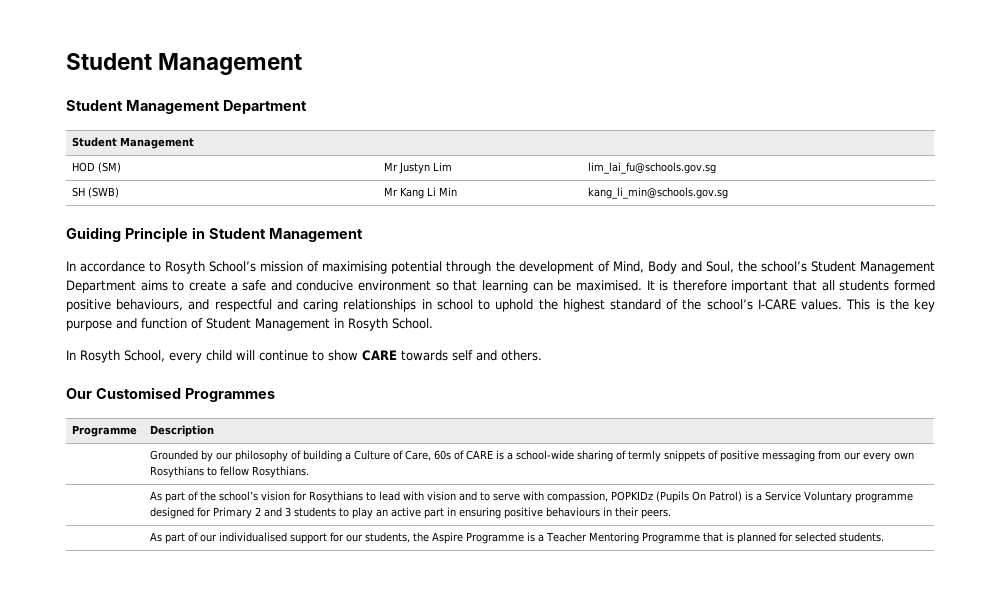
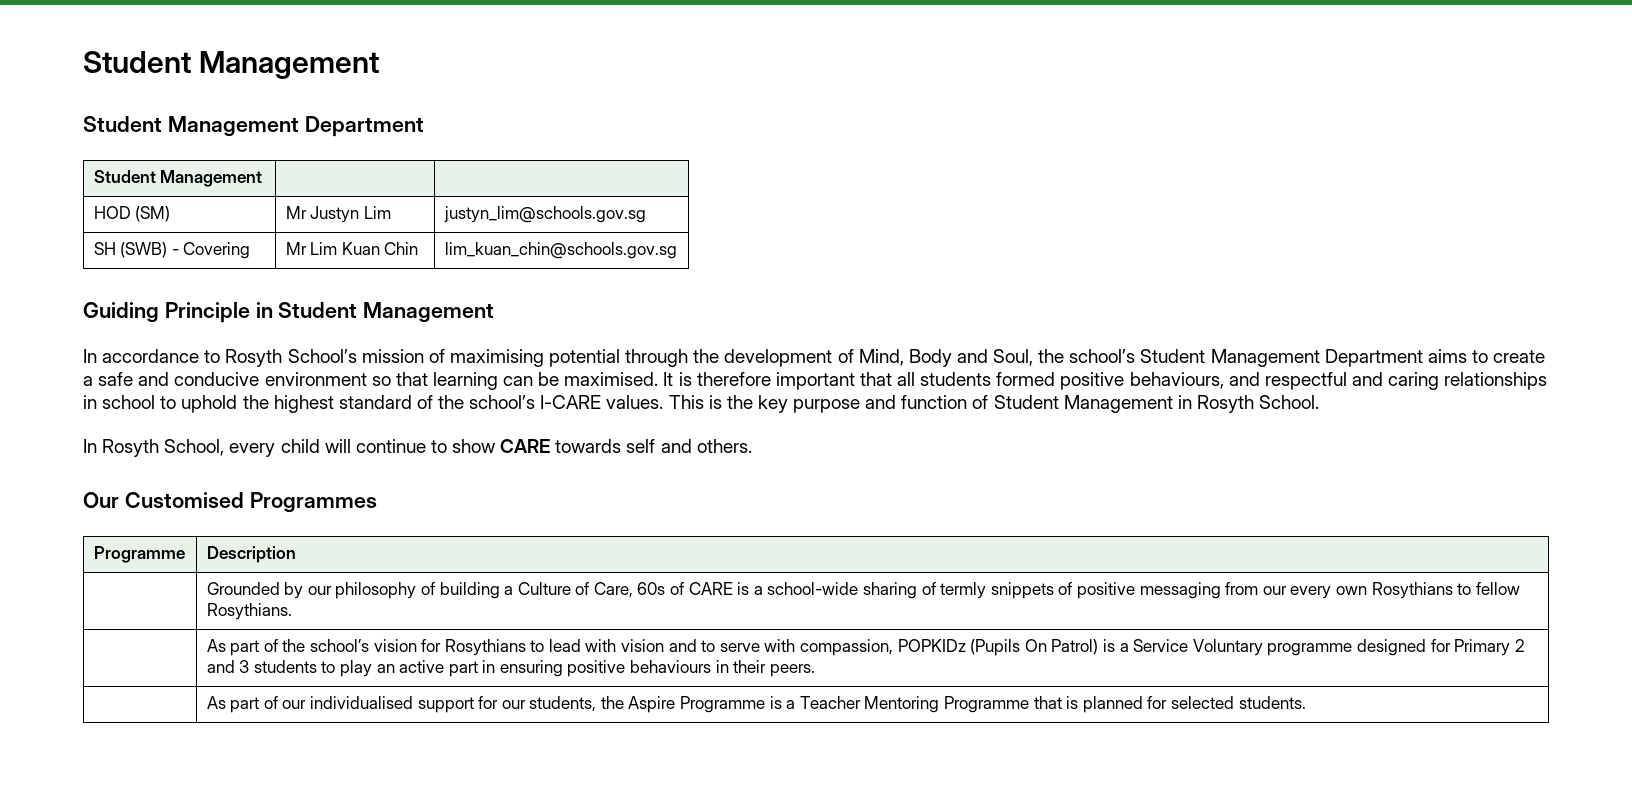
[588,162,717,174] lim_lai_fu@schools.gov.sg -> [443,206,646,223] justyn_lim@schools.gov.sg
[384,187,458,199] [588,187,729,199] | Mr Kang Li Min | kang_li_min@schools.gov.sg -> [171,242,251,259] [285,242,419,255] [444,242,677,259] - Covering | Mr Lim Kuan Chin | lim_kuan_chin@schools.gov.sg

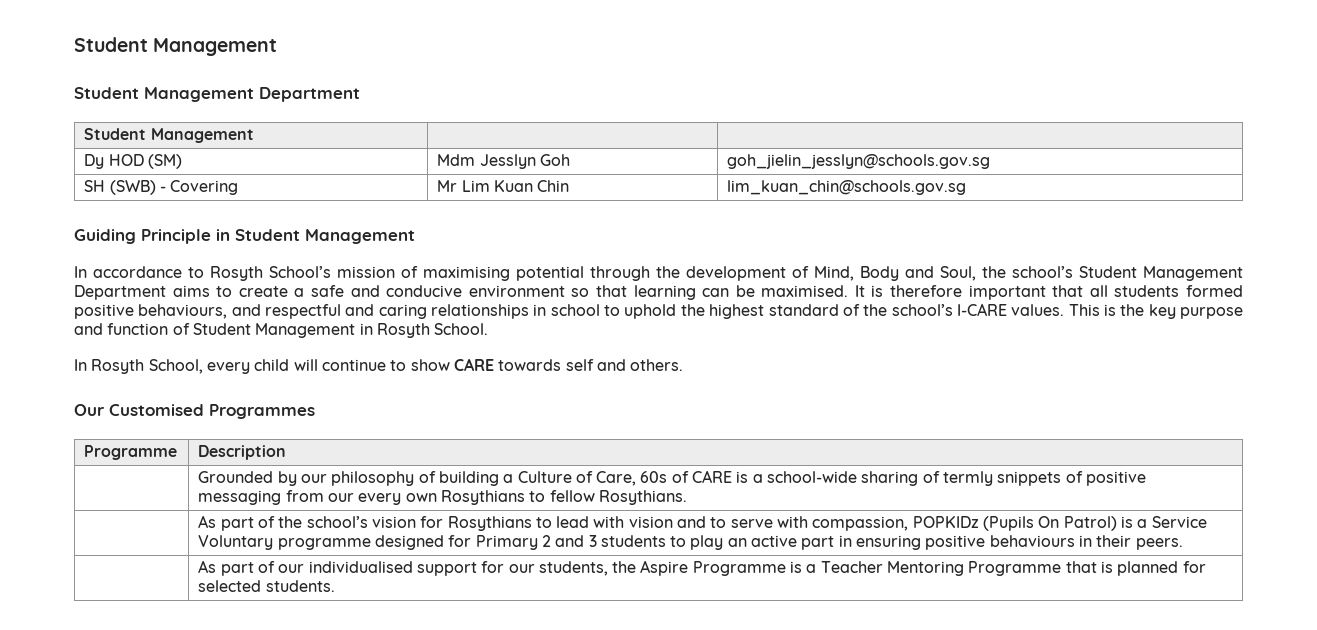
(263, 178) none -> [84,154,105,169] Dy
[285,206,391,223] [443,206,646,223] Mr Justyn Lim | justyn_lim@schools.gov.sg -> [437,154,570,169] [727,154,991,169] Mdm Jesslyn Goh | goh_jielin_jesslyn@schools.gov.sg

